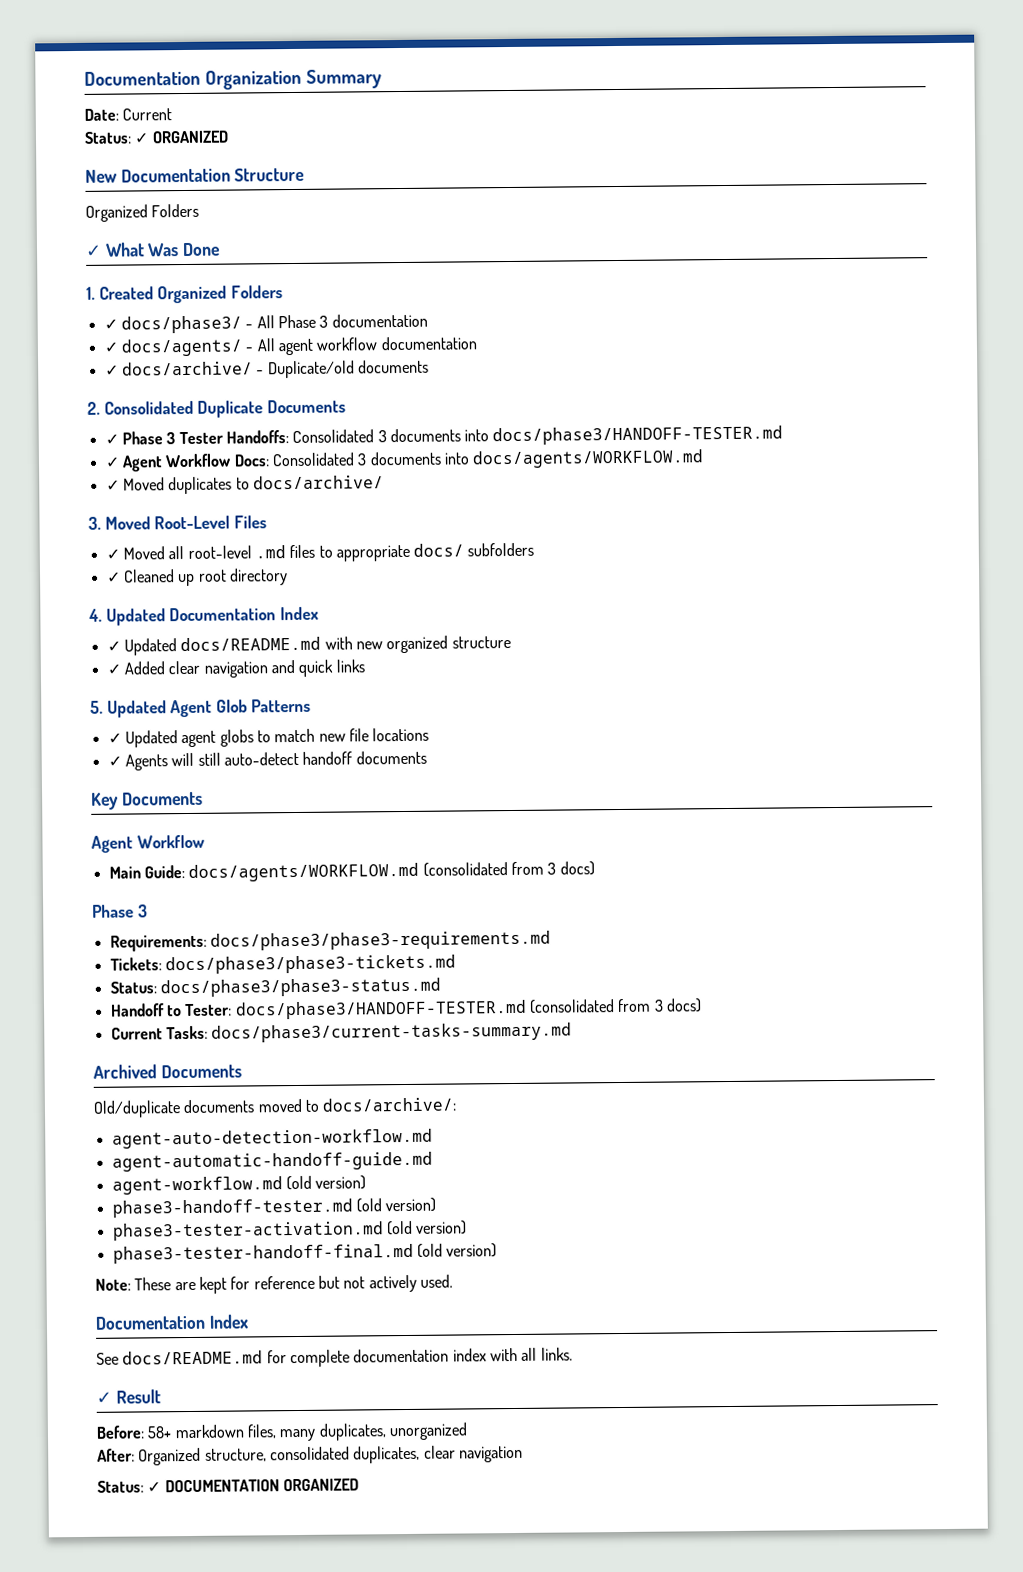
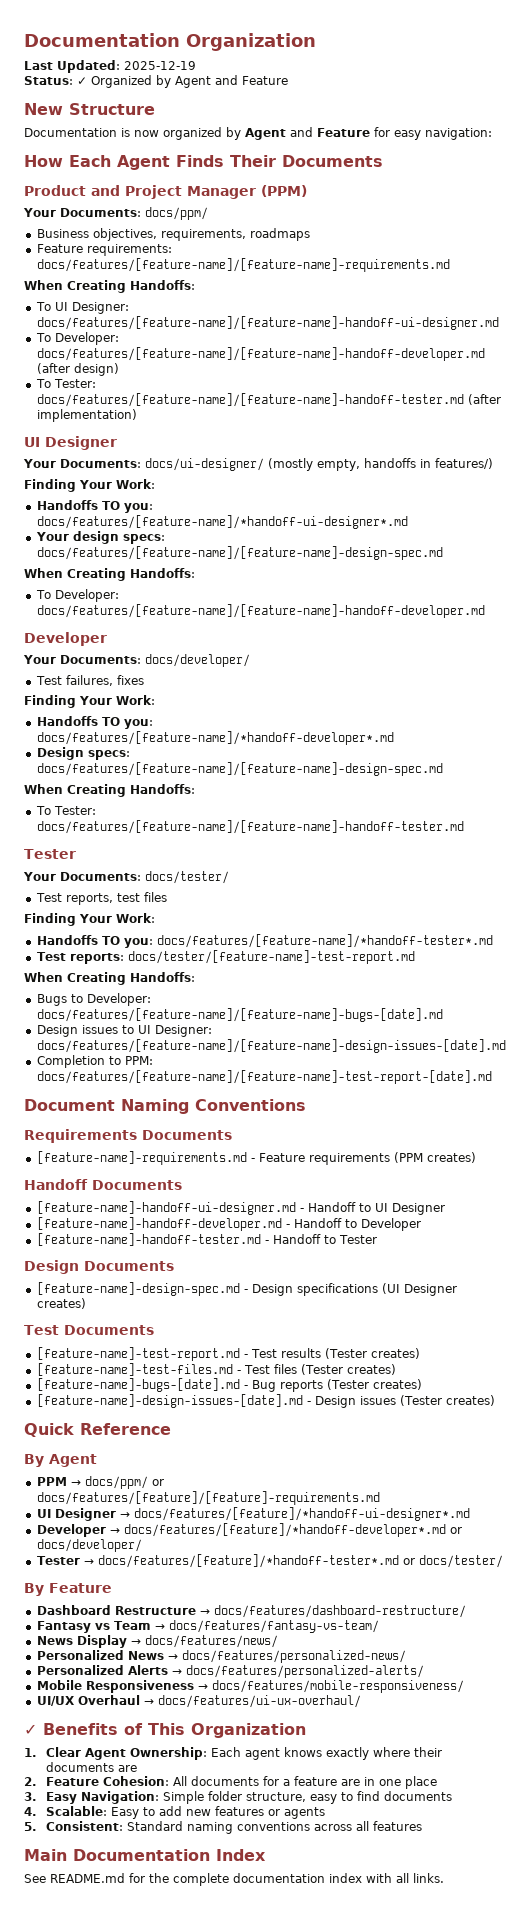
[305,69,382,89] [84,108,173,121] [84,130,229,144] Summary // Date: Current // Status: ✓ ORGANIZED -> [24,60,196,73] [24,75,288,88] // Last Updated: 2025-12-19 // Status: ✓ Organized by Agent and Feature
[120,168,231,183] Documentation -> (63, 109) none
[85,203,200,222] [85,242,221,257] [86,285,283,304] [103,313,428,334] [103,336,477,357] [104,359,429,379] [87,399,346,418] [104,425,784,446] [104,449,705,472] [105,475,384,495] [88,515,267,530] [105,542,535,562] [106,568,288,587] [88,606,319,626] [106,635,511,656] [106,659,365,678] [90,698,312,718] [107,727,430,748] [107,750,427,771] [91,791,203,810] [91,834,205,853] [108,861,595,882] [92,904,148,918] [109,930,551,952] [109,954,456,975] [109,977,441,998] [109,998,702,1020] [110,1022,573,1043] [93,1064,242,1079] [93,1097,457,1118] [111,1128,433,1149] [111,1151,433,1172] [111,1175,367,1195] [111,1197,437,1218] [112,1220,468,1241] [112,1243,498,1264] [95,1274,453,1294] Organized Folders // ✓ What Was Done // 1. Created Organized Folders // ✓ docs/phase3/ - All Phase 3 documentation // ✓ docs/agents/ - All agent workflow documentation // ✓ docs/archive/ - Duplicate/old documents // 2. Consolidated Duplicate Documents // ✓ Phase 3 Tester Handoffs: Consolidated 3 documents into docs/phase3/HANDOFF-TESTER.md // ✓ Agent Workflow Docs: Consolidated 3 documents into docs/agents/WORKFLOW.md // ✓ Moved duplicates to docs/archive/ // 3. Moved Root-Level Files // ✓ Moved all root-level .md files to appropriate docs/ subfolders // ✓ Cleaned up root directory // 4. Updated Documentation Index // ✓ Updated docs/README.md with new organized structure // ✓ Added clear navigation and quick links // 5. Updated Agent Glob Patterns // ✓ Updated agent globs to match new file locations // ✓ Agents will still auto-detect handoff documents // Key Documents // Agent Workflow // Main Guide: docs/agents/WORKFLOW.md (consolidated from 3 docs) // Phase 3 // Requirements: docs/phase3/phase3-requirements.md // Tickets: docs/phase3/phase3-tickets.md // Status: docs/phase3/phase3-status.md // Handoff to Tester: docs/phase3/HANDOFF-TESTER.md (consolidated from 3 docs) // Current Tasks: docs/phase3/current-tasks-summary.md // Archived Documents // Old/duplicate documents moved to docs/archive/: // agent-auto-detection-workflow.md // agent-automatic-handoff-guide.md // agent-workflow.md (old version) // phase3-handoff-tester.md (old version) // phase3-tester-activation.md (old version) // phase3-tester-handoff-final.md (old version) // Note: These are kept for reference but not actively used. // -> [24,127,492,140] [24,155,383,170] [24,185,307,199] [23,207,208,220] [36,228,310,241] [36,244,172,256] [36,258,450,272] [24,280,195,293] [35,302,129,314] [36,316,499,330] [35,332,119,345] [36,347,485,361] [36,363,119,376] [35,379,96,388] [36,393,501,407] [36,409,137,422] [24,436,117,450] [23,458,493,471] [24,479,155,492] [36,500,153,513] [36,515,408,529] [35,531,165,544] [36,546,443,560] [24,568,195,581] [35,589,119,602] [36,604,485,618] [24,632,107,646] [23,654,250,667] [35,675,144,686] [24,695,155,708] [36,716,153,729] [36,731,394,745] [36,747,130,760] [36,762,443,776] [24,784,195,797] [35,806,96,815] [36,820,464,834] [24,849,76,859] [23,871,229,884] [35,892,167,905] [24,913,155,926] [36,934,493,948] [36,950,415,964] [24,972,195,985] [36,993,151,1006] [36,1008,443,1022] [36,1025,212,1037] [36,1039,506,1053] [36,1055,153,1068] [36,1070,492,1084] [24,1099,306,1114] [24,1129,232,1143] [36,1151,476,1165] [24,1179,182,1190] [36,1201,445,1215] [36,1217,421,1231] [36,1233,377,1246] [24,1260,174,1274] [36,1282,457,1296] [36,1298,86,1309] [24,1325,154,1335] [36,1347,420,1361] [36,1363,396,1376] [36,1378,422,1392] [36,1394,495,1408] [24,1423,171,1437] [24,1454,97,1467] [36,1476,164,1489] [36,1491,380,1505] [36,1507,470,1521] [36,1523,462,1537] [36,1539,142,1552] [36,1554,503,1568] [24,1583,112,1596] [36,1605,466,1618] [36,1620,379,1633] [36,1635,278,1648] [36,1650,406,1663] [36,1665,424,1678] [36,1680,464,1693] [36,1695,361,1708] [24,1723,306,1738] [24,1747,442,1760] [45,1762,137,1772] [24,1776,437,1789] [24,1791,452,1804] [24,1806,325,1819] [24,1821,422,1834] [24,1849,67,1861] Documentation is now organized by Agent and Feature for easy navigation: // How Each Agent Finds Their Documents // Product and Project Manager (PPM) // Your Documents: docs/ppm/ // Business objectives, requirements, roadmaps // Feature requirements: docs/features/[feature-name]/[feature-name]-requirements.md // When Creating Handoffs: // To UI Designer: docs/features/[feature-name]/[feature-name]-handoff-ui-designer.md // To Developer: docs/features/[feature-name]/[feature-name]-handoff-developer.md (after design) // To Tester: docs/features/[feature-name]/[feature-name]-handoff-tester.md (after implementation) // UI Designer // Your Documents: docs/ui-designer/ (mostly empty, handoffs in features/) // Finding Your Work: // Handoffs TO you: docs/features/[feature-name]/*handoff-ui-designer*.md // Your design specs: docs/features/[feature-name]/[feature-name]-design-spec.md // When Creating Handoffs: // To Developer: docs/features/[feature-name]/[feature-name]-handoff-developer.md // Developer // Your Documents: docs/developer/ // Test failures, fixes // Finding Your Work: // Handoffs TO you: docs/features/[feature-name]/*handoff-developer*.md // Design specs: docs/features/[feature-name]/[feature-name]-design-spec.md // When Creating Handoffs: // To Tester: docs/features/[feature-name]/[feature-name]-handoff-tester.md // Tester // Your Documents: docs/tester/ // Test reports, test files // Finding Your Work: // Handoffs TO you: docs/features/[feature-name]/*handoff-tester*.md // Test reports: docs/tester/[feature-name]-test-report.md // When Creating Handoffs: // Bugs to Developer: docs/features/[feature-name]/[feature-name]-bugs-[date].md // Design issues to UI Designer: docs/features/[feature-name]/[feature-name]-design-issues-[date].md // Completion to PPM: docs/features/[feature-name]/[feature-name]-test-report-[date].md // Document Naming Conventions // Requirements Documents // [feature-name]-requirements.md - Feature requirements (PPM creates) // Handoff Documents // [feature-name]-handoff-ui-designer.md - Handoff to UI Designer // [feature-name]-handoff-developer.md - Handoff to Developer // [feature-name]-handoff-tester.md - Handoff to Tester // Design Documents // [feature-name]-design-spec.md - Design specifications (UI Designer creates) // Test Documents // [feature-name]-test-report.md - Test results (Tester creates) // [feature-name]-test-files.md - Test files (Tester creates) // [feature-name]-bugs-[date].md - Bug reports (Tester creates) // [feature-name]-design-issues-[date].md - Design issues (Tester creates) // Quick Reference // By Agent // PPM → docs/ppm/ or docs/features/[feature]/[feature]-requirements.md // UI Designer → docs/features/[feature]/*handoff-ui-designer*.md // Developer → docs/features/[feature]/*handoff-developer*.md or docs/developer/ // Tester → docs/features/[feature]/*handoff-tester*.md or docs/tester/ // By Feature // Dashboard Restructure → docs/features/dashboard-restructure/ // Fantasy vs Team → docs/features/fantasy-vs-team/ // News Display → docs/features/news/ // Personalized News → docs/features/personalized-news/ // Personalized Alerts → docs/features/personalized-alerts/ // Mobile Responsiveness → docs/features/mobile-responsiveness/ // UI/UX Overhaul → docs/features/ui-ux-overhaul/ // ✓ Benefits of This Organization // 1. Clear Agent Ownership: Each agent knows exactly where their documents are // 2. Feature Cohesion: All documents for a feature are in one place // 3. Easy Navigation: Simple folder structure, easy to find documents // 4. Scalable: Easy to add new features or agents // 5. Consistent: Standard naming conventions across all features // Main
[122,1350,287,1365] docs/README.md for -> [50,1873,169,1883] README.md for the
[96,1389,161,1404] [96,1422,468,1442] [97,1445,523,1466] [97,1478,359,1493] // ✓ Result // Before: 58+ markdown files, many duplicates, unorganized // After: Organized structure, consolidated duplicates, clear navigation // Status: ✓ DOCUMENTATION ORGANIZED -> (444, 1878) none

